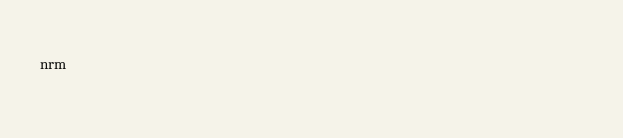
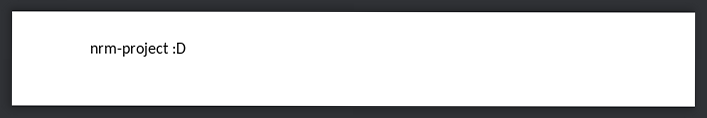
[40,62,66,69] nrm -> [90,42,188,57] nrm-project :D

